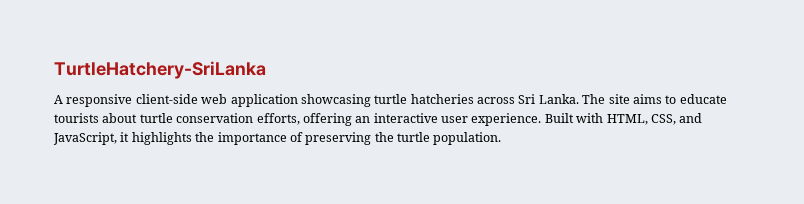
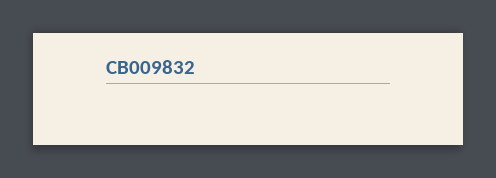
[54,61,266,79] [54,94,727,107] [54,113,703,126] [53,132,502,145] TurtleHatchery-SriLanka // A responsive client-side web application showcasing turtle hatcheries across Sri Lanka. The site aims to educate tourists about turtle conservation efforts, offering an interactive user experience. Built with HTML, CSS, and JavaScript, it highlights the importance of preserving the turtle population. -> [106,60,195,74] CB009832

